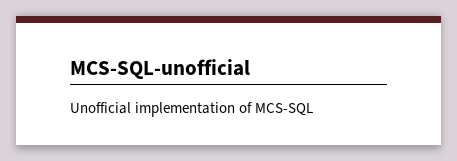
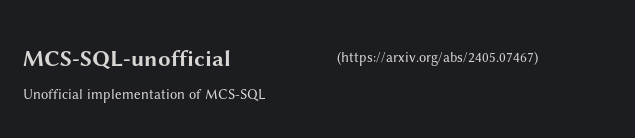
(314, 109) none -> [337,51,538,66] (https://arxiv.org/abs/2405.07467)

